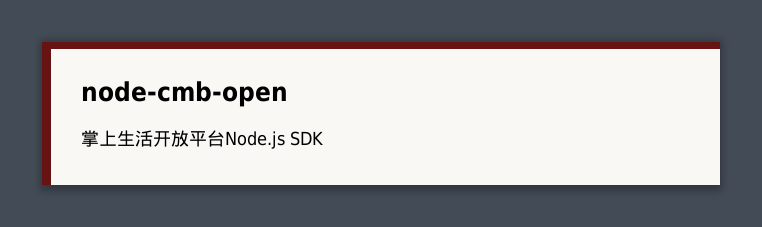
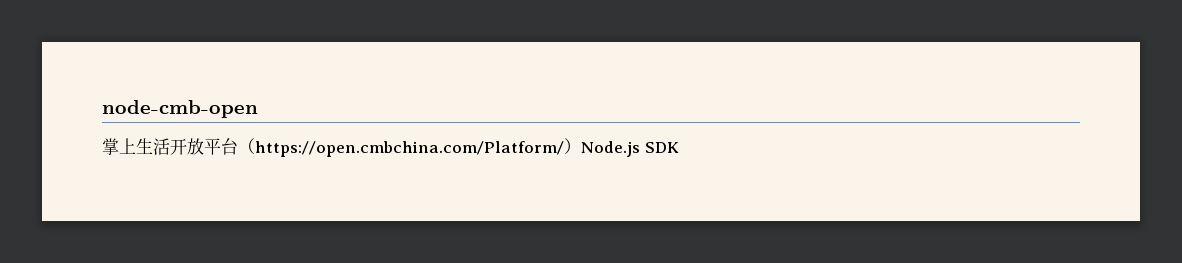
(225, 138) none -> [238,138,581,157] （https://open.cmbchina.com/Platform/）

